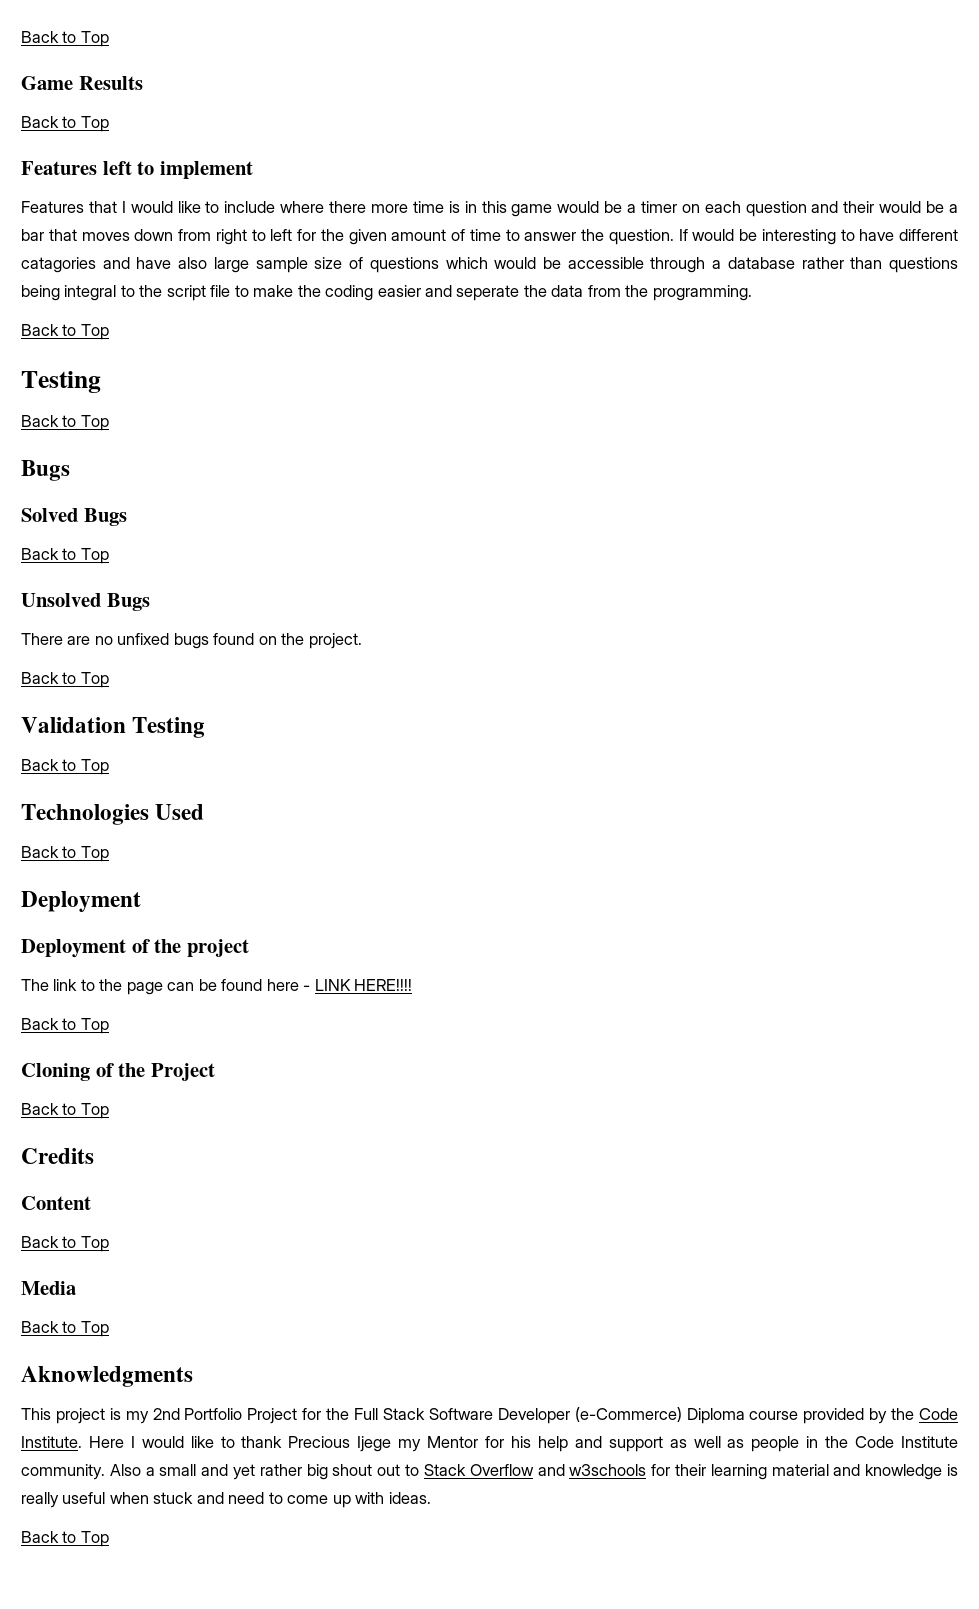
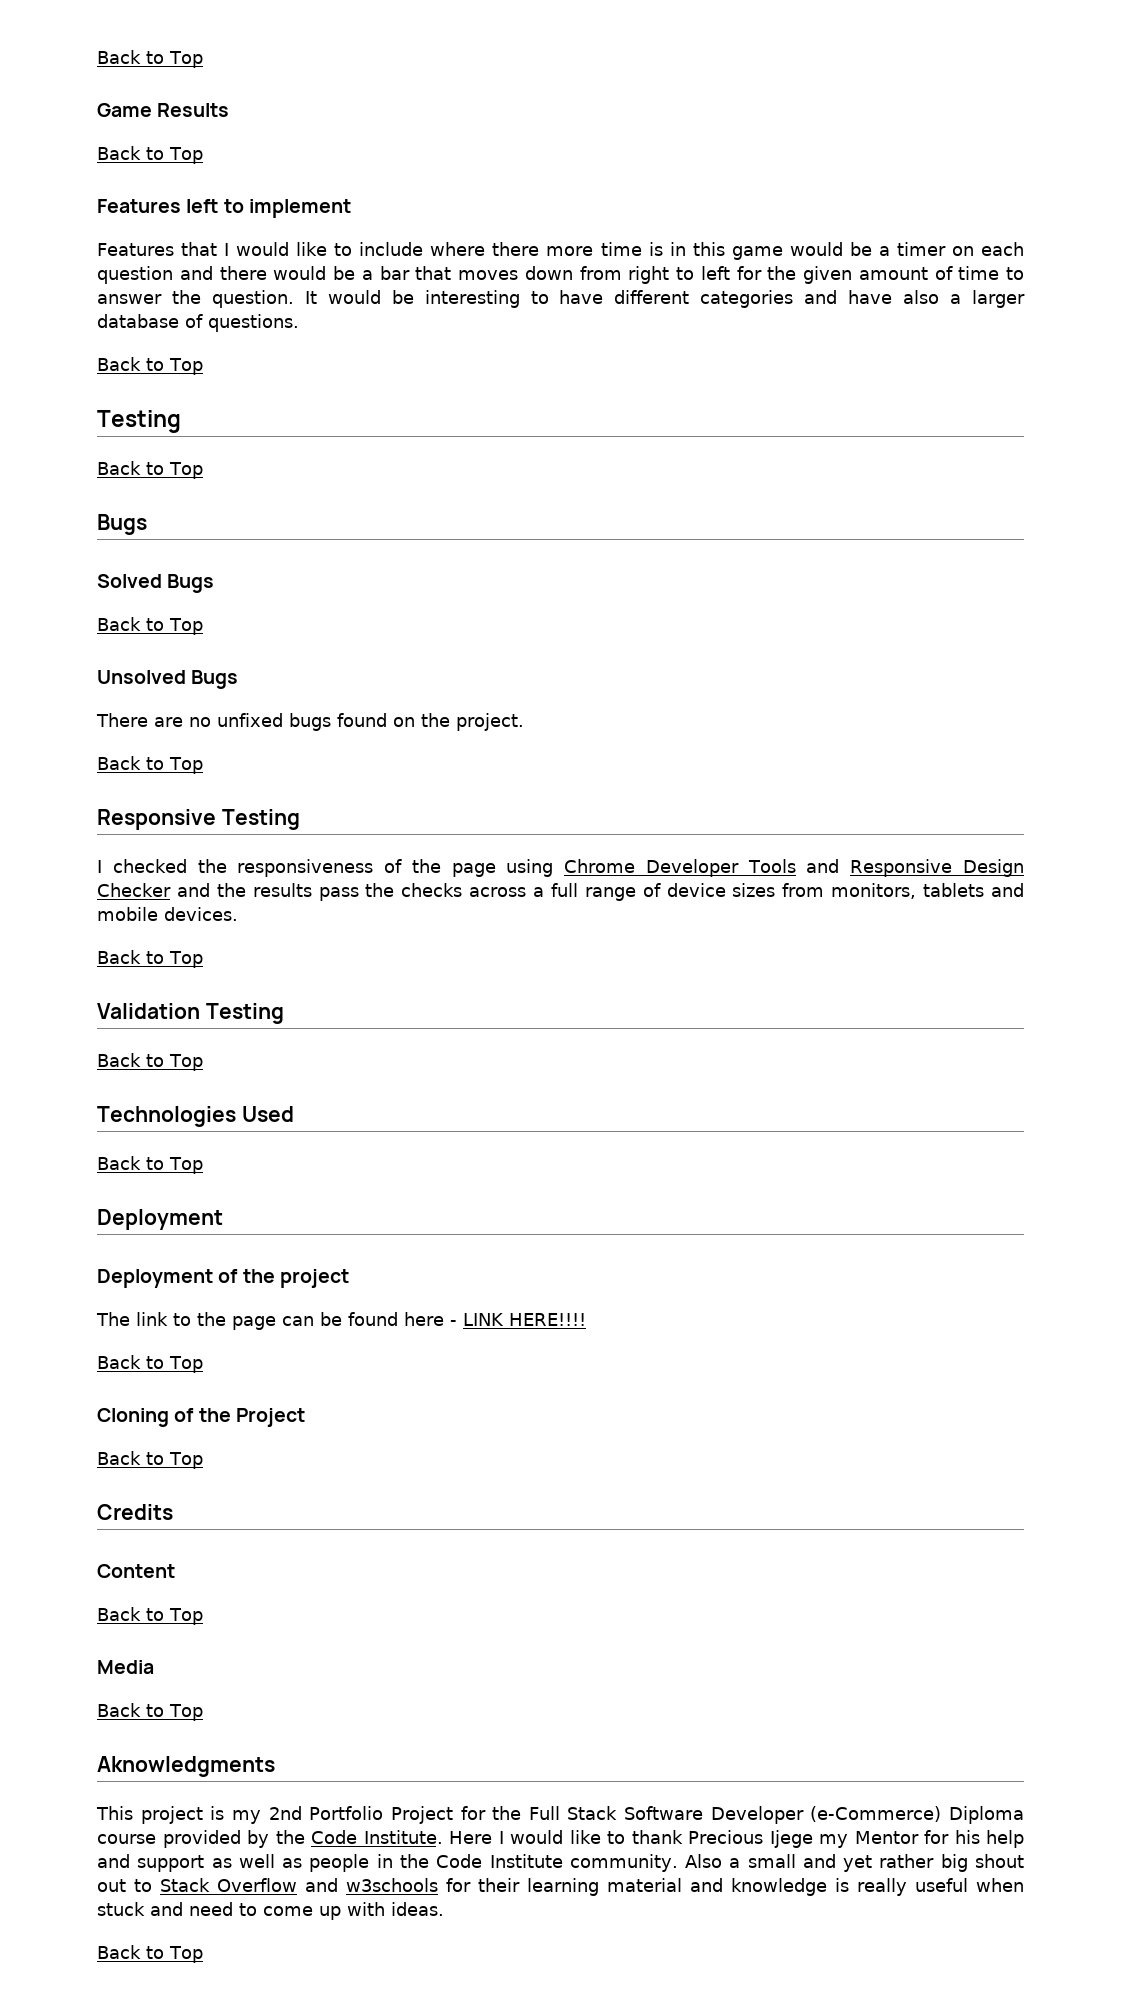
[843,201,875,213] their -> [219,266,267,280] there
[678,229,688,241] If -> [304,291,317,304] It
[21,257,96,273] catagories -> [700,290,794,308] categories
[213,257,958,273] [21,285,752,301] large sample size of questions which would be accessible through a database rather than questions being integral to the script file to make the coding easier and seperate the data from the programming. -> [950,290,1025,308] [97,314,299,332] a larger database of questions.
(109, 680) none -> [97,809,300,830] [97,859,1024,877] [97,883,1024,901] [97,907,238,921] [97,950,203,968] // Responsive Testing // I checked the responsiveness of the page using Chrome Developer Tools and Responsive Design Checker and the results pass the checks across a full range of device sizes from monitors, tablets and mobile devices. // Back to Top

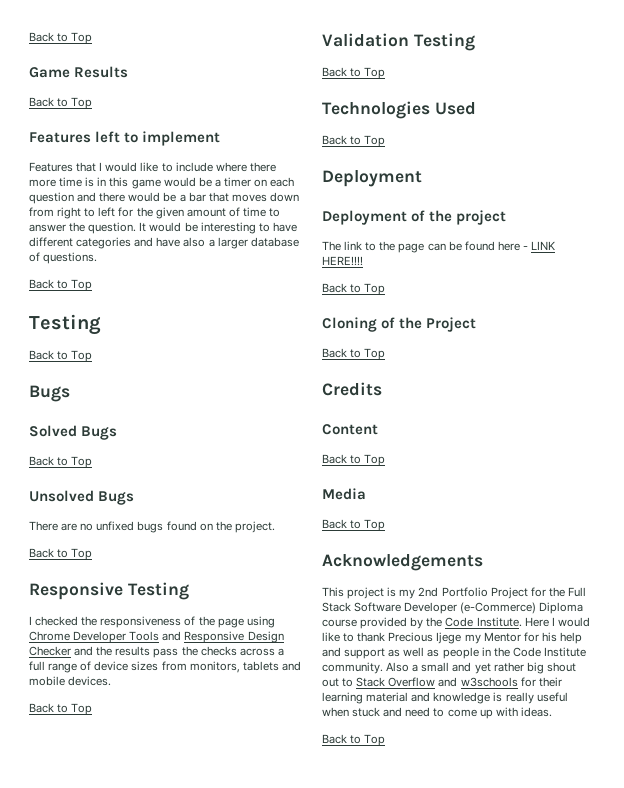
[97,1756,275,1777] Aknowledgments -> [322,554,483,571] Acknowledgements

